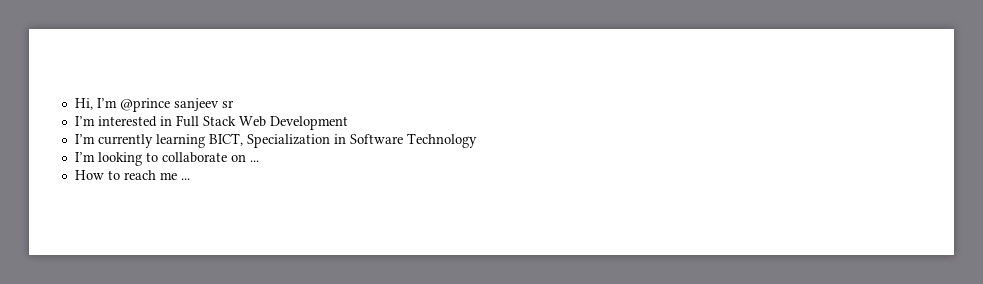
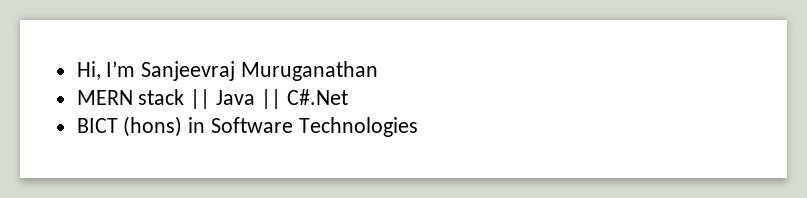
[119,98,234,112] [74,115,348,130] [74,133,477,148] [74,152,259,166] [74,170,190,180] @prince sanjeev sr // I’m interested in Full Stack Web Development // I’m currently learning BICT, Specialization in Software Technology // I’m looking to collaborate on ... // How to reach me ... -> [141,61,379,81] [76,89,348,109] [76,116,418,137] Sanjeevraj Muruganathan // MERN stack || Java || C#.Net // BICT (hons) in Software Technologies

